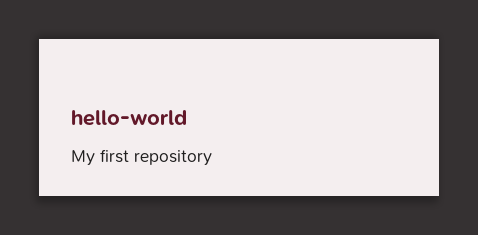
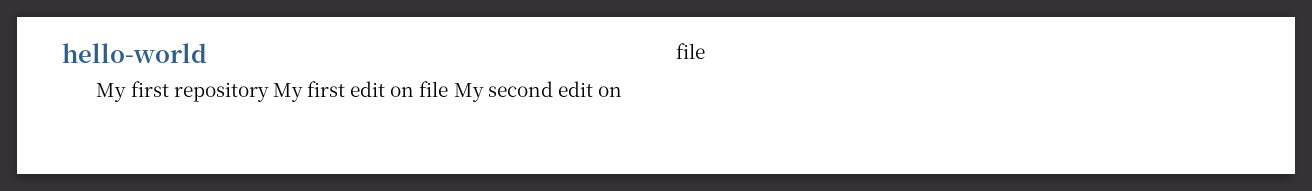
(212, 158) none -> [272,81,622,102] [676,43,705,59] My first edit on file My second edit on file

